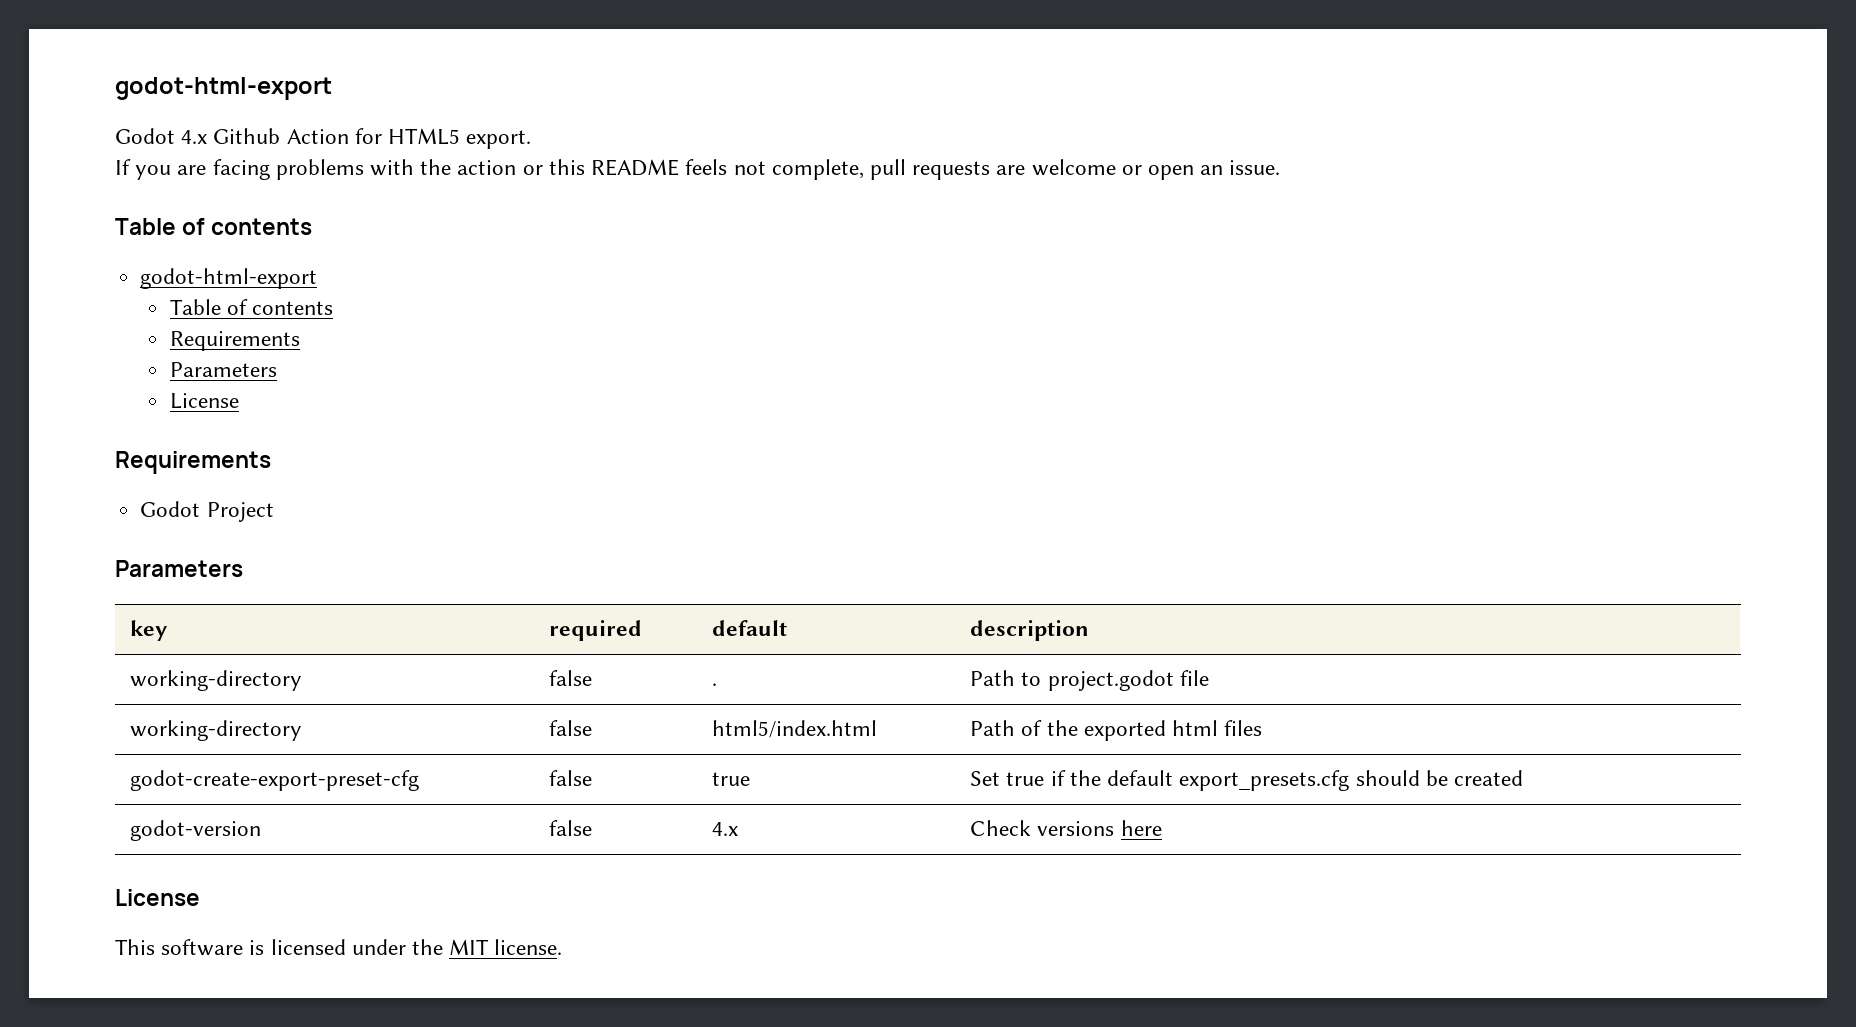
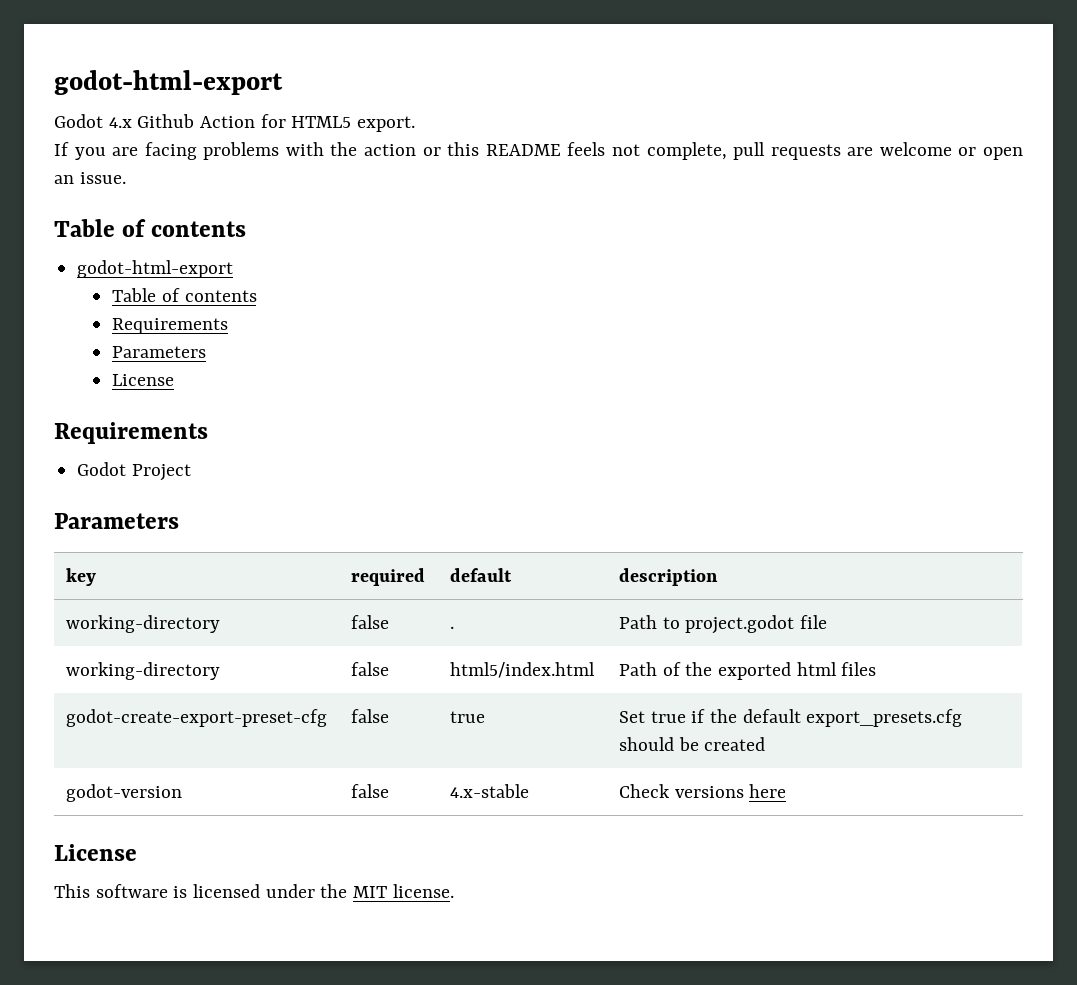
[712,822,739,836] 4.x -> [449,784,529,798] 4.x-stable

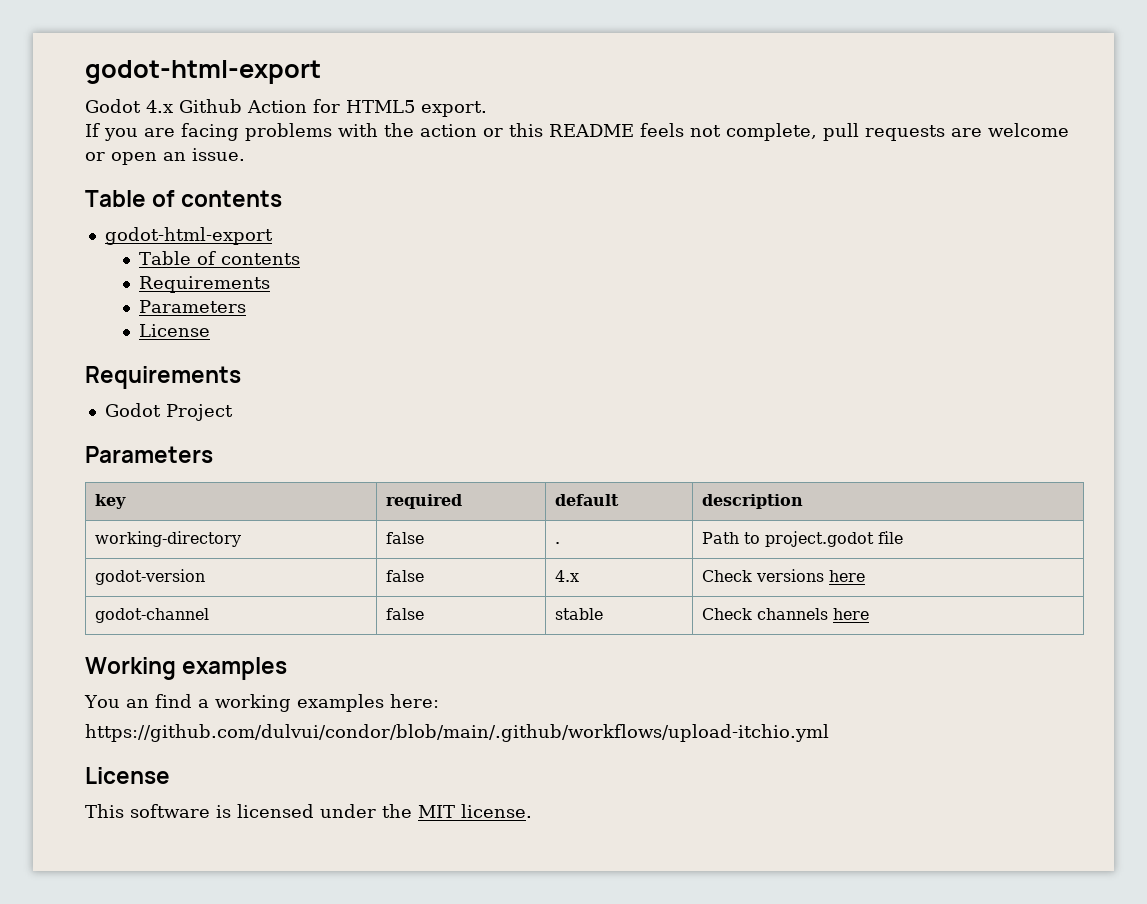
[65,662,220,680] [350,662,389,676] [449,662,595,678] [618,662,877,680] [65,709,327,727] [350,709,389,723] [449,711,485,723] [618,709,963,727] [618,737,766,751] // working-directory | false | html5/index.html | Path of the exported html files // godot-create-export-preset-cfg | false | true | Set true if the default export_presets.cfg should be created -> (904, 537) none
[449,784,529,798] 4.x-stable -> [555,570,580,582] 4.x
(787, 791) none -> [95,608,210,623] [386,608,425,620] [555,608,604,620] [702,608,870,620] [85,657,288,680] [84,694,439,712] [85,724,829,742] // godot-channel | false | stable | Check channels here // Working examples // You an find a working examples here: // https://github.com/dulvui/condor/blob/main/.github/workflows/upload-itchio.yml

